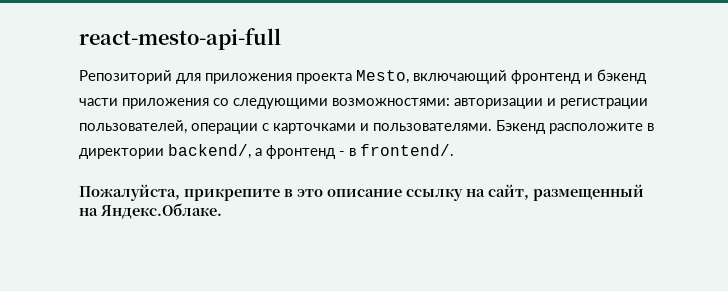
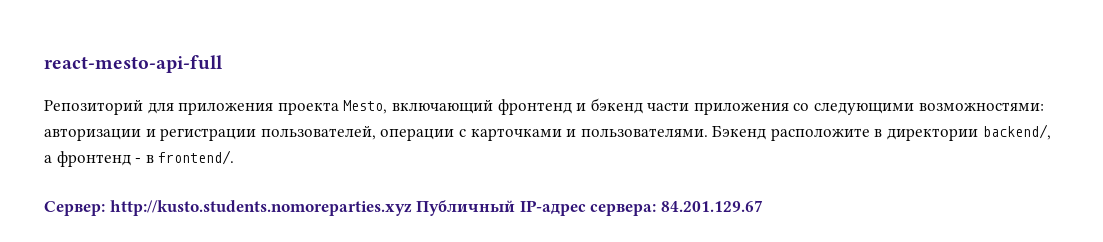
[79,184,644,201] [79,203,222,219] Пожалуйста, прикрепите в это описание ссылку на сайт, размещенный на Яндекс.Облаке. -> [44,200,763,216] Сервер: http://kusto.students.nomoreparties.xyz Публичный IP-адрес сервера: 84.201.129.67

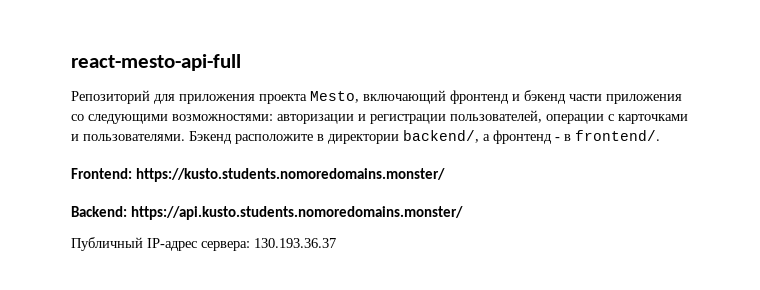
[44,200,412,216] Сервер: http://kusto.students.nomoreparties.xyz -> [71,168,445,182] [71,206,463,220] Frontend: https://kusto.students.nomoredomains.monster/ // Backend: https://api.kusto.students.nomoredomains.monster/ //
[660,200,763,212] 84.201.129.67 -> [254,238,336,248] 130.193.36.37

